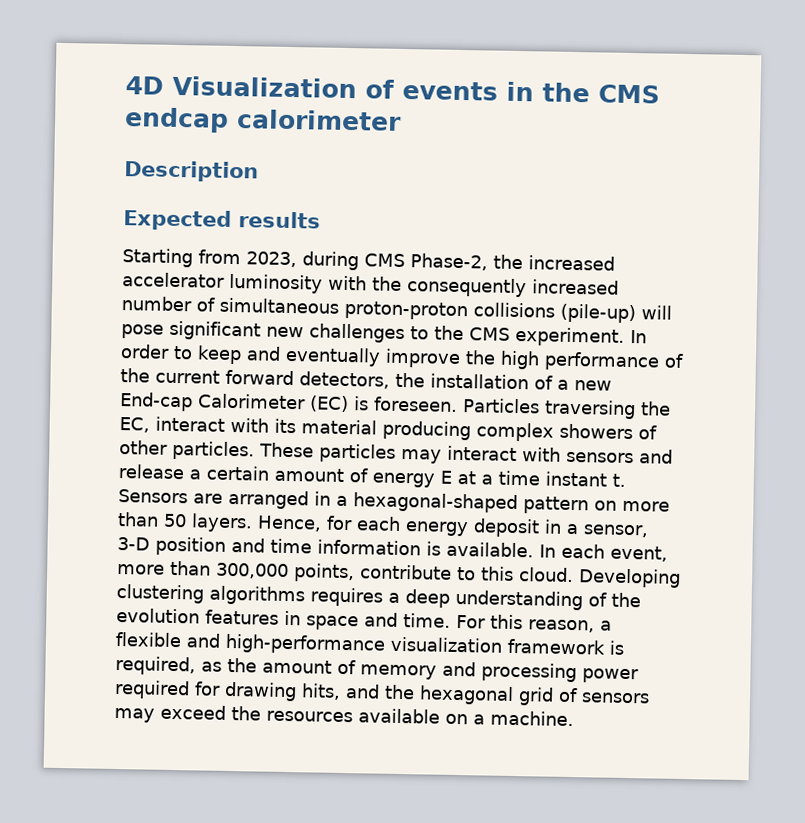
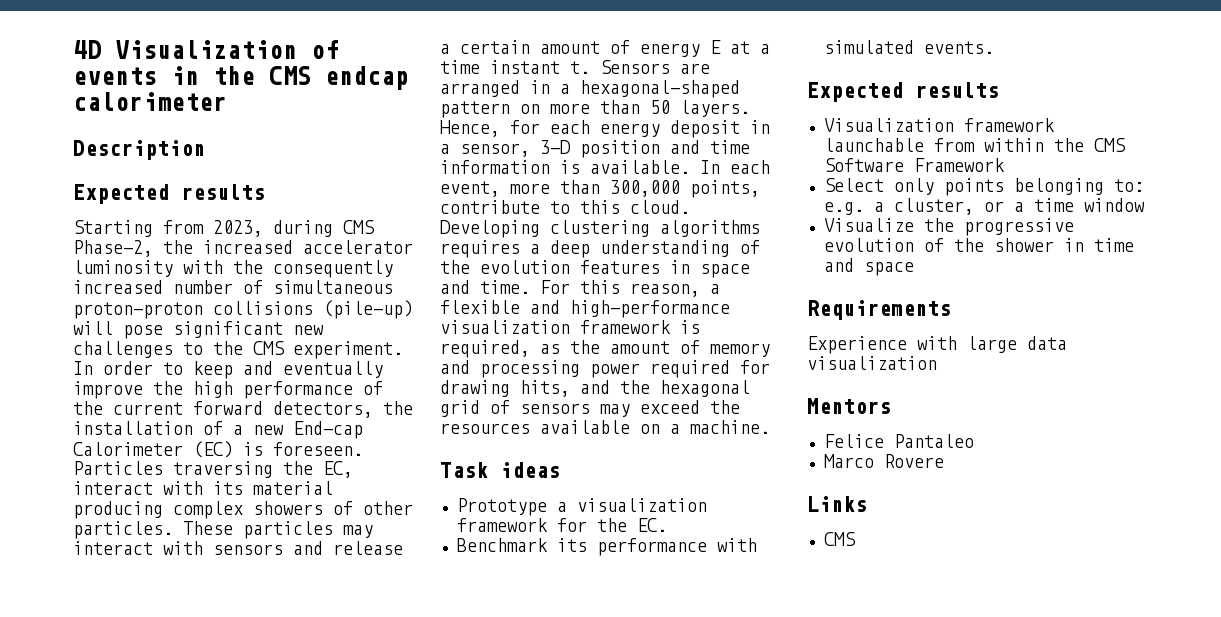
(574, 718) none -> [440,462,560,478] [456,498,707,516] [456,518,667,532] [456,538,757,556] [823,40,994,54] [807,82,999,102] [823,118,1055,132] [823,138,1126,152] [823,158,1005,172] [823,178,1144,196] [823,198,1145,215] [823,218,1074,236] [823,238,1134,252] [823,258,914,276] [807,300,951,320] [807,336,1067,354] [807,356,937,370] [807,398,891,414] [823,434,974,448] [823,454,944,468] [807,496,867,512] [823,532,856,546] // Task ideas // Prototype a visualization framework for the EC. // Benchmark its performance with simulated events. // Expected results // Visualization framework launchable from within the CMS Software Framework // Select only points belonging to: e.g. a cluster, or a time window // Visualize the progressive evolution of the shower in time and space // Requirements // Experience with large data visualization // Mentors // Felice Pantaleo // Marco Rovere // Links // CMS

